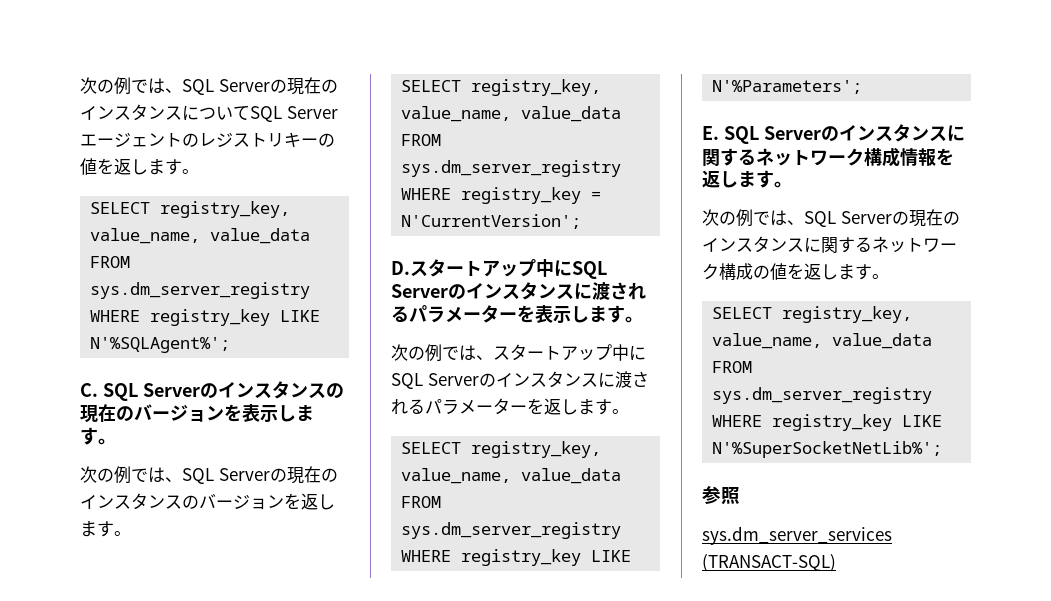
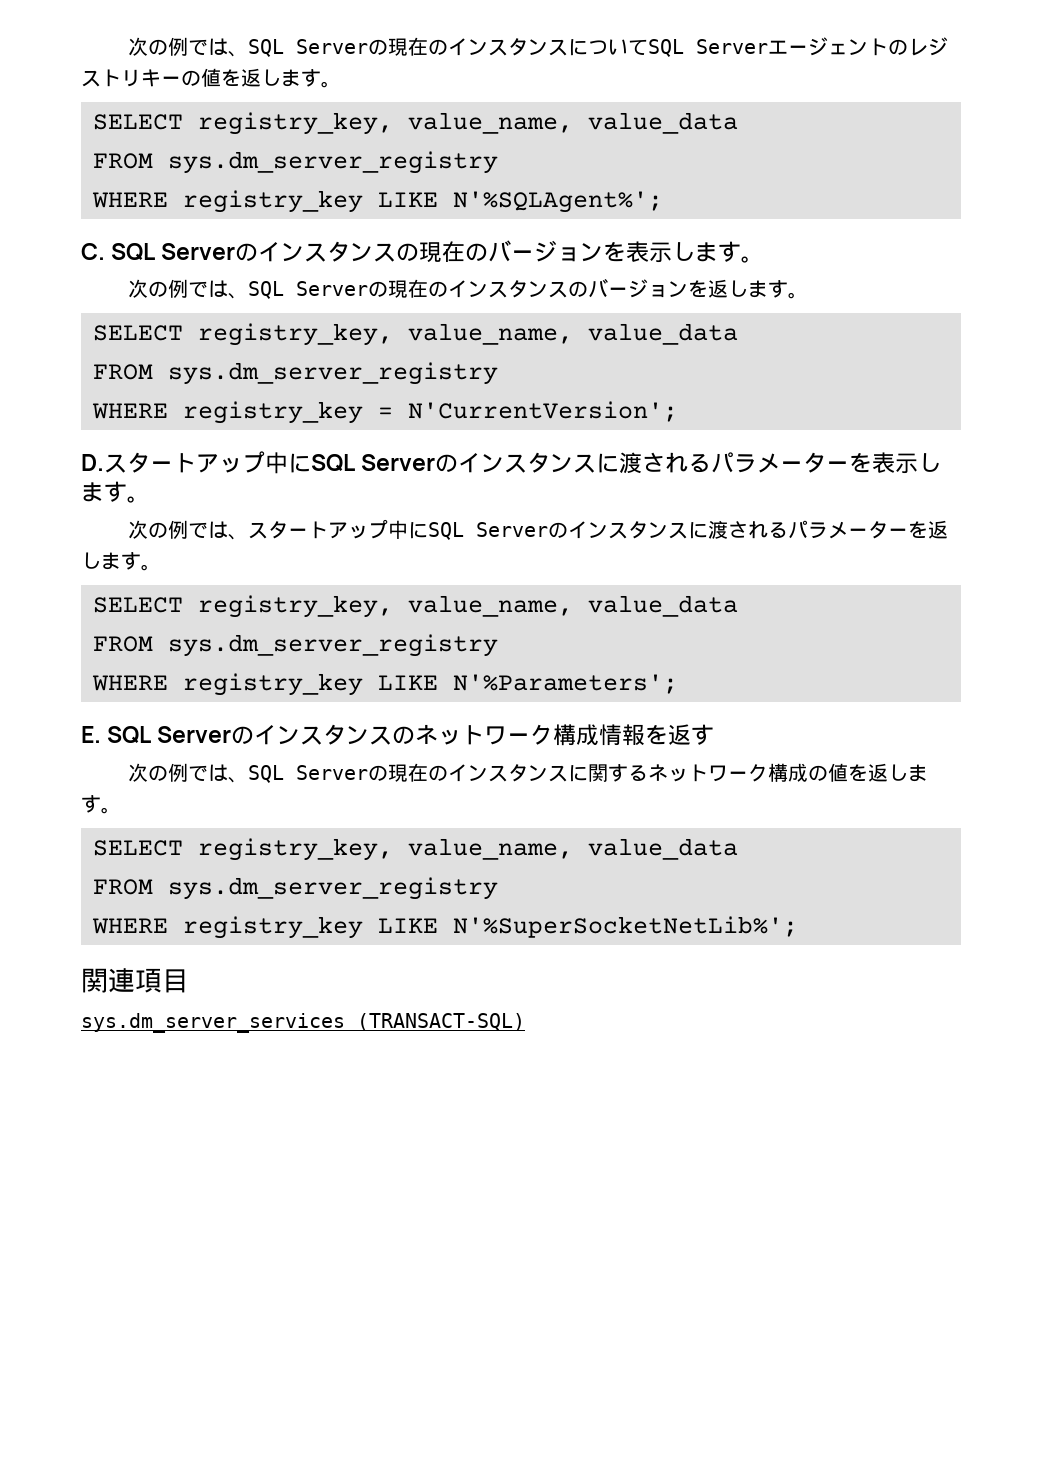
[946,125,965,141] [702,148,756,166] に関する -> [392,726,416,744] の
[720,170,792,188] します。 -> [691,724,715,745] す
[702,486,740,505] 参照 -> [81,968,189,993] 関連項目

